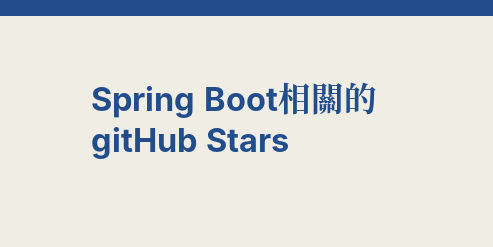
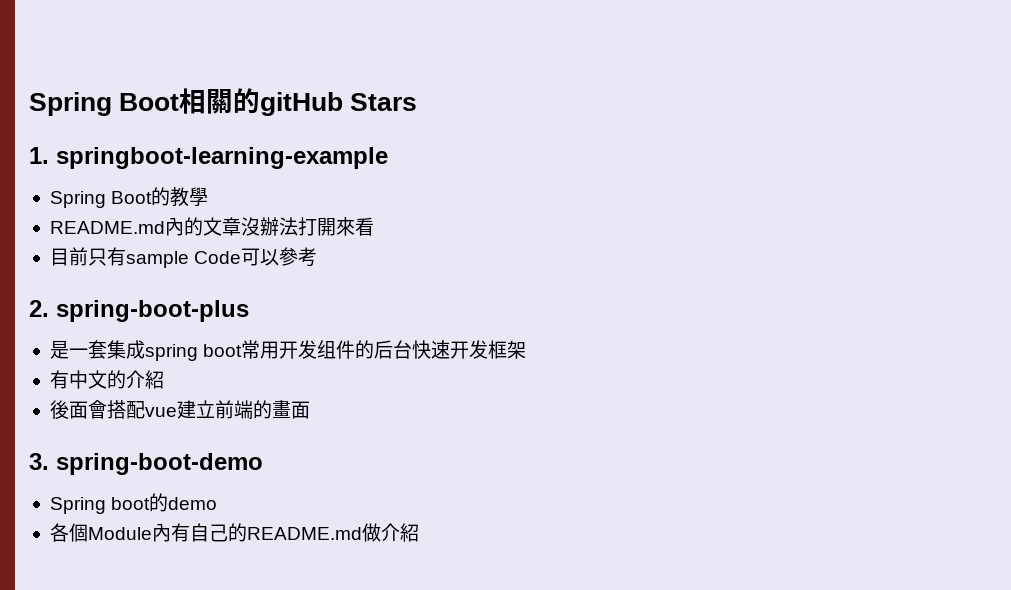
(289, 140) none -> [29,147,388,169] [49,187,209,208] [49,217,374,236] [49,247,318,268] [29,300,249,322] [49,340,527,361] [49,370,164,389] [49,400,310,419] [29,453,263,475] [49,493,218,514] [49,523,419,542] // 1. springboot-learning-example // Spring Boot的教學 // README.md內的文章沒辦法打開來看 // 目前只有sample Code可以參考 // 2. spring-boot-plus // 是一套集成spring boot常用开发组件的后台快速开发框架 // 有中文的介紹 // 後面會搭配vue建立前端的畫面 // 3. spring-boot-demo // Spring boot的demo // 各個Module內有自己的README.md做介紹

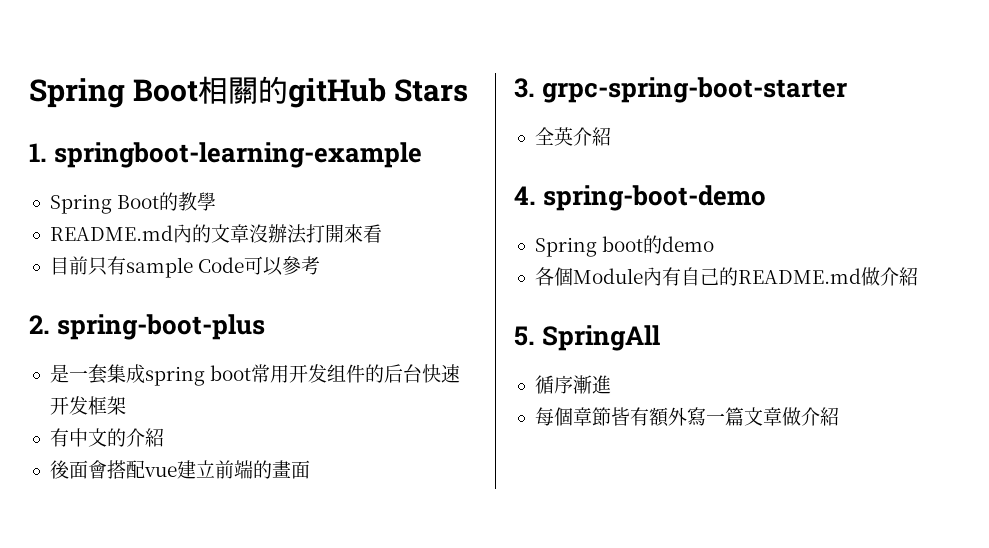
(49, 461) none -> [542,77,848,103] [534,127,611,146] [514,186,536,205] grpc-spring-boot-starter // 全英介紹 // 4.
(419, 532) none -> [514,325,661,351] [534,375,611,394] [534,407,839,427] // 5. SpringAll // 循序漸進 // 每個章節皆有額外寫一篇文章做介紹

